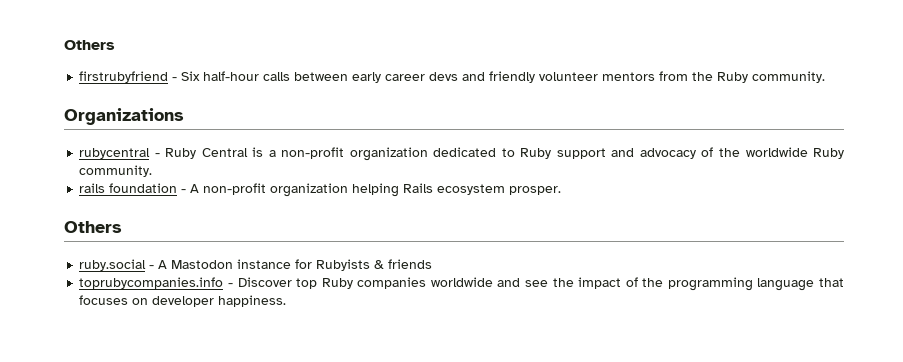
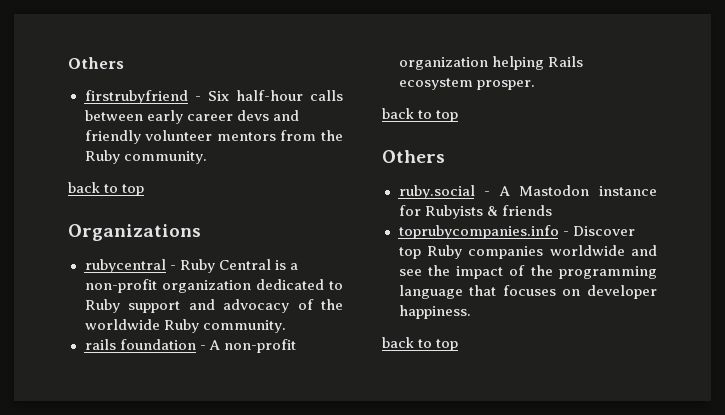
(826, 77) none -> [68,182,145,196] // back to top
(562, 190) none -> [382,108,459,122] // back to top
(287, 301) none -> [382,337,459,351] // back to top

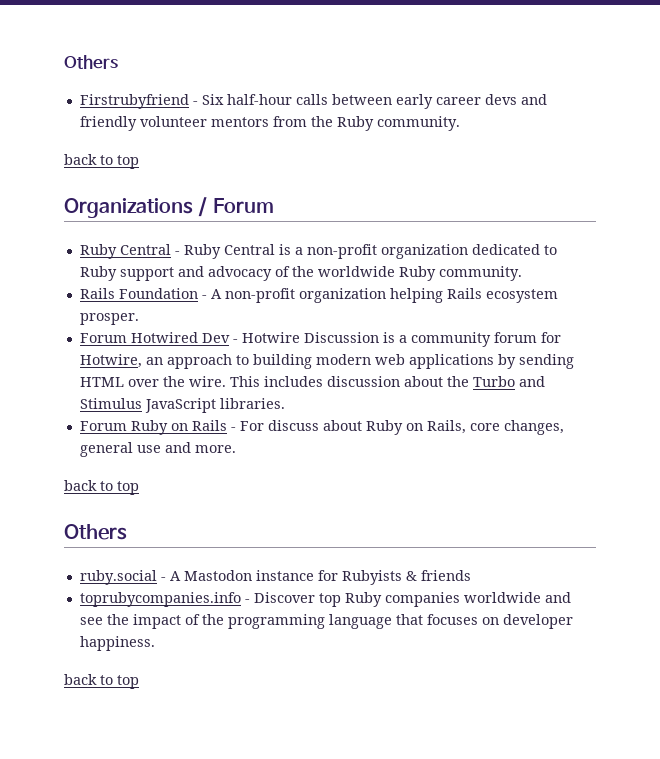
[68,57,124,69] [84,90,188,104] Others // firstrubyfriend -> [64,55,118,69] [79,94,189,109] Others // Firstrubyfriend
[84,259,166,273] // rubycentral -> [198,197,274,217] [79,244,171,259] / Forum // Ruby Central
[84,339,196,350] rails foundation -> [79,288,198,299] Rails Foundation
(535, 85) none -> [79,332,561,347] [79,354,574,369] [79,376,545,387] [79,398,285,413] [79,420,564,435] [79,442,236,457] // Forum Hotwired Dev - Hotwire Discussion is a community forum for Hotwire, an approach to building modern web applications by sending HTML over the wire. This includes discussion about the Turbo and Stimulus JavaScript libraries. // Forum Ruby on Rails - For discuss about Ruby on Rails, core changes, general use and more.

